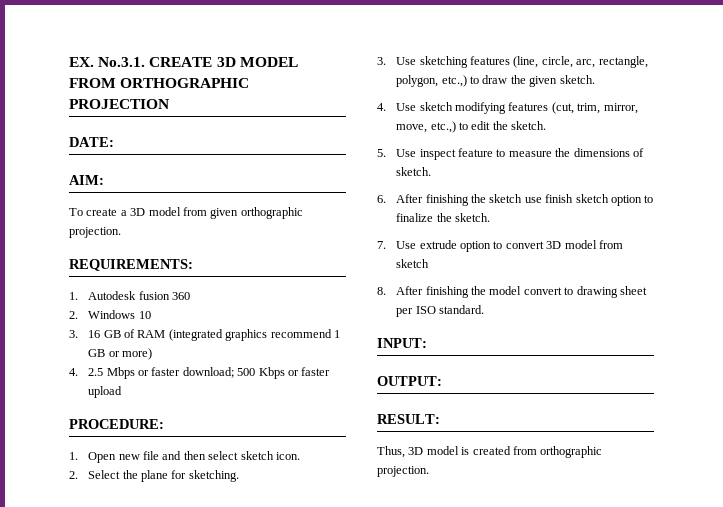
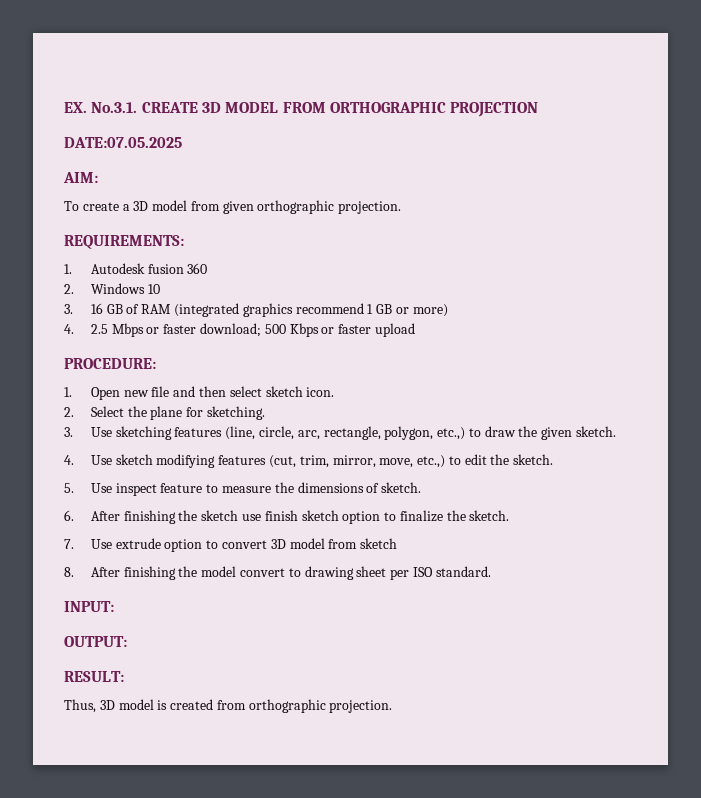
[69,137,114,147] DATE: -> [64,137,182,148] DATE:07.05.2025

